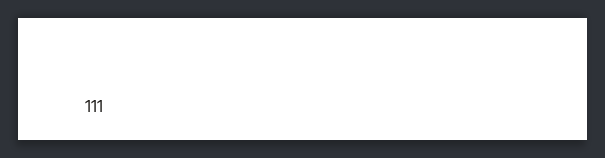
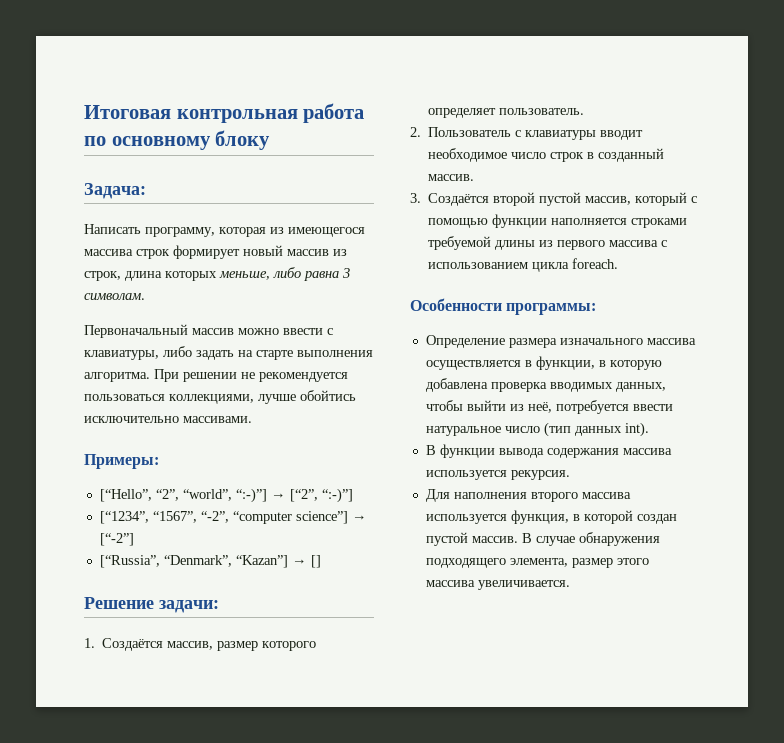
[85,100,103,112] 111 -> [84,103,365,123] [84,130,271,150] [84,183,146,199] [84,224,365,237] [84,245,347,259] [84,267,350,281] [84,293,145,300] [84,324,333,338] [84,346,373,360] [84,369,348,382] [84,390,356,404] [84,416,252,423] [84,454,159,469] [99,488,353,503] [99,511,367,524] [99,533,134,546] [99,555,321,568] [84,597,219,613] [84,638,317,651] [428,108,585,118] [410,127,644,140] [428,148,665,162] [428,174,475,181] [410,192,698,206] [428,214,688,228] [428,236,668,250] [428,258,619,272] [410,298,597,315] [425,335,696,348] [425,356,662,370] [425,378,666,392] [425,400,673,414] [425,422,649,437] [425,444,672,458] [425,470,570,480] [425,489,631,502] [425,510,677,524] [425,532,660,546] [425,558,649,568] [425,580,570,590] Итоговая контрольная работа по основному блоку // Задача: // Написать программу, которая из имеющегося массива строк формирует новый массив из строк, длина которых меньше, либо равна 3 символам. // Первоначальный массив можно ввести с клавиатуры, либо задать на старте выполнения алгоритма. При решении не рекомендуется пользоваться коллекциями, лучше обойтись исключительно массивами. // Примеры: // [“Hello”, “2”, “world”, “:-)”] → [“2”, “:-)”] // [“1234”, “1567”, “-2”, “computer science”] → [“-2”] // [“Russia”, “Denmark”, “Kazan”] → [] // Решение задачи: // 1. Создаётся массив, размер которого определяет пользователь. // 2. Пользователь с клавиатуры вводит необходимое число строк в созданный массив. // 3. Создаётся второй пустой массив, который с помощью функции наполняется строками требуемой длины из первого массива с использованием цикла foreach. // Особенности программы: // Определение размера изначального массива осуществляется в функции, в которую добавлена проверка вводимых данных, чтобы выйти из неё, потребуется ввести натуральное число (тип данных int). // В функции вывода содержания массива используется рекурсия. // Для наполнения второго массива используется функция, в которой создан пустой массив. В случае обнаружения подходящего элемента, размер этого массива увеличивается.

